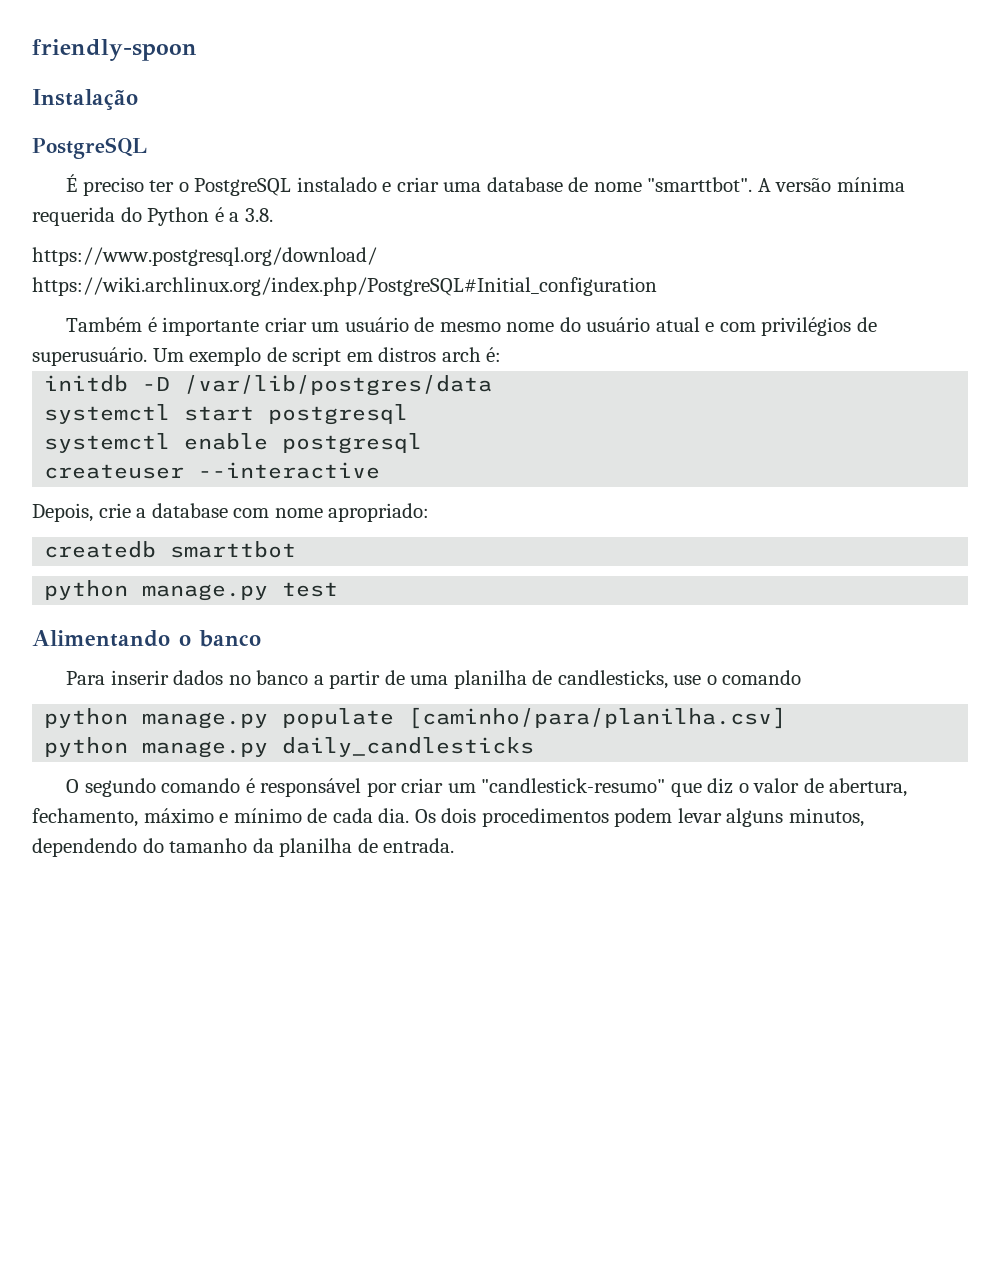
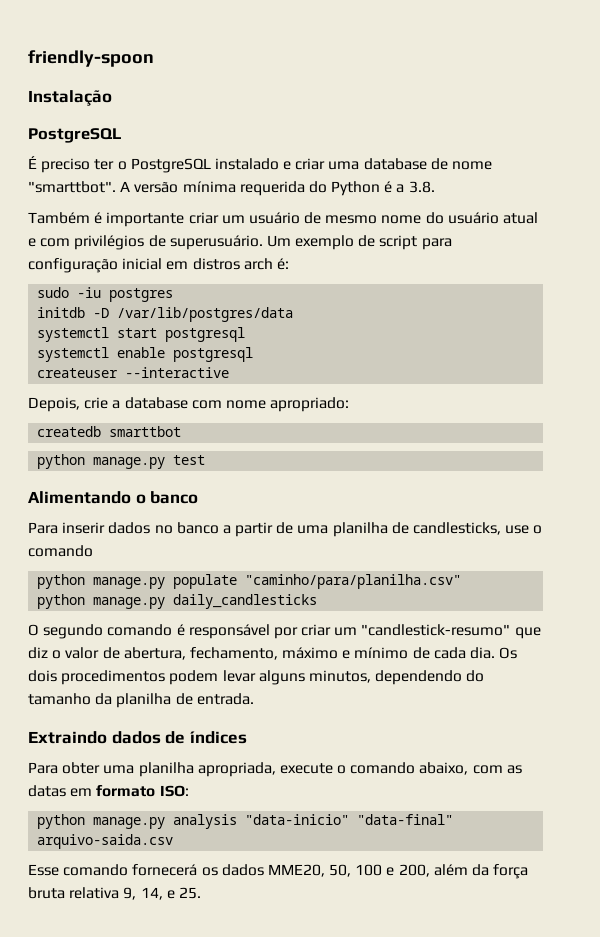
[32,247,377,266] [32,277,657,296] // https://www.postgresql.org/download/ https://wiki.archlinux.org/index.php/PostgreSQL#Initial_configuration -> (435, 187) none
(342, 356) none -> [421,238,452,250] [28,258,163,273] para configuração inicial
(502, 354) none -> [37,287,174,302] // sudo -iu postgres
[408,707,787,729] [caminho/para/planilha.csv] -> [245,574,462,589] "caminho/para/planilha.csv"
(455, 845) none -> [28,731,247,744] [28,762,522,777] [28,785,189,797] [37,814,454,829] [37,834,174,849] [28,864,529,879] [28,887,201,900] // Extraindo dados de índices // Para obter uma planilha apropriada, execute o comando abaixo, com as datas em formato ISO: // python manage.py analysis "data-inicio" "data-final" arquivo-saida.csv // Esse comando fornecerá os dados MME20, 50, 100 e 200, além da força bruta relativa 9, 14, e 25.

